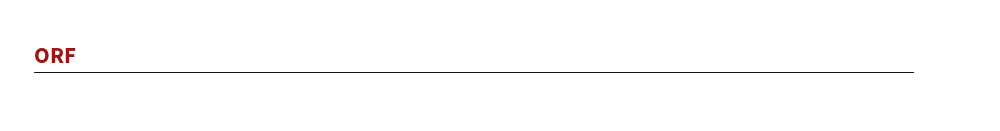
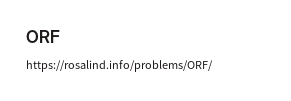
(76, 55) none -> [26,60,213,72] // https://rosalind.info/problems/ORF/

